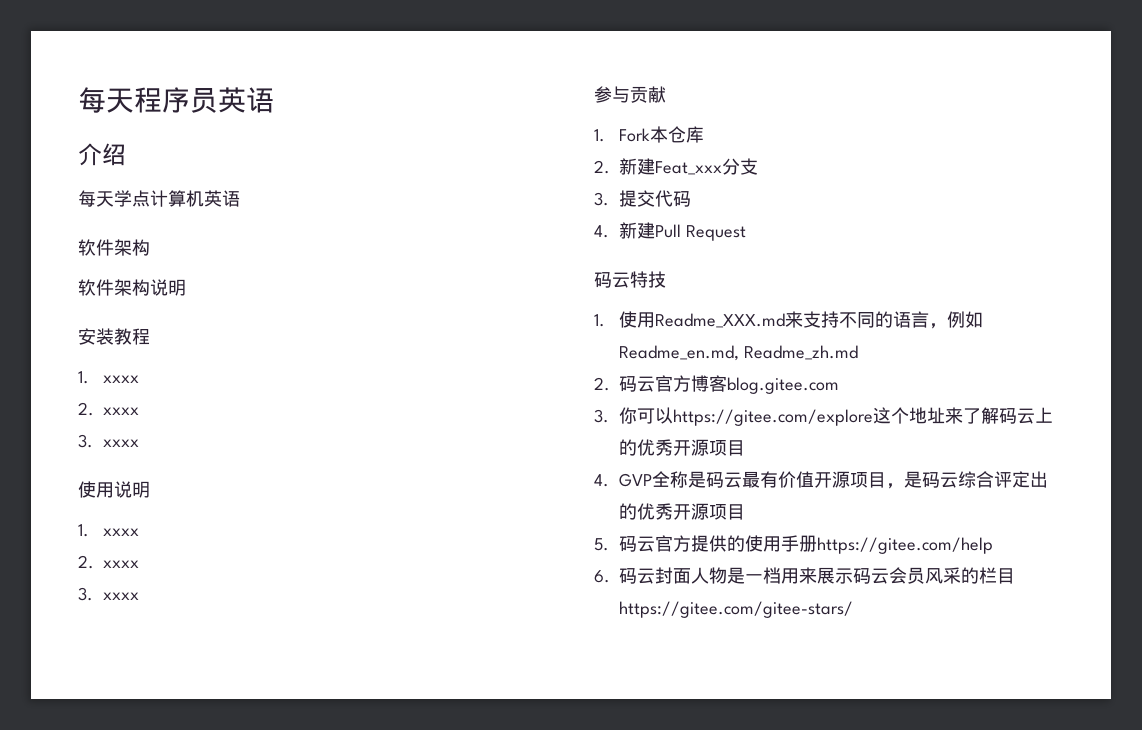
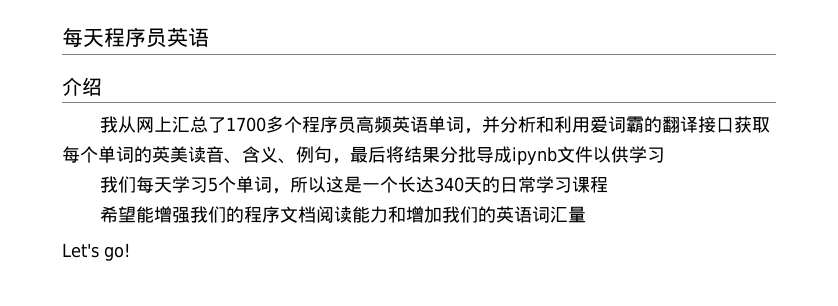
[78,190,240,207] [78,239,150,256] [78,279,186,296] [78,328,150,345] [78,371,140,384] [78,402,140,416] [78,434,140,448] [78,481,150,498] [78,524,140,537] [78,555,140,569] [78,587,140,601] [594,86,666,103] [594,126,705,143] [594,158,759,175] [594,190,692,207] [594,222,747,241] [594,271,666,288] [594,311,984,329] [619,345,859,361] [594,375,840,394] [594,407,1054,426] [619,439,746,456] [594,471,1049,489] [619,503,746,520] [594,535,994,554] [594,567,1016,584] [619,601,854,618] 每天学点计算机英语 // 软件架构 // 软件架构说明 // 安装教程 // 1. xxxx // 2. xxxx // 3. xxxx // 使用说明 // 1. xxxx // 2. xxxx // 3. xxxx // 参与贡献 // 1. Fork本仓库 // 2.新建Feat_xxx分支 // 3.提交代码 // 4.新建Pull Request // 码云特技 // 1.使用Readme_XXX.md来支持不同的语言，例如Readme_en.md, Readme_zh.md // 2.码云官方博客blog.gitee.com // 3.你可以https://gitee.com/explore这个地址来了解码云上的优秀开源项目 // 4. GVP全称是码云最有价值开源项目，是码云综合评定出的优秀开源项目 // 5.码云官方提供的使用手册https://gitee.com/help // 6.码云封面人物是一档用来展示码云会员风采的栏目https://gitee.com/gitee-stars/ -> [100,116,771,134] [62,146,665,165] [100,176,609,194] [100,206,587,223] [62,243,130,261] 我从网上汇总了1700多个程序员高频英语单词，并分析和利用爱词霸的翻译接口获取每个单词的英美读音、含义、例句，最后将结果分批导成ipynb文件以供学习 // 我们每天学习5个单词，所以这是一个长达340天的日常学习课程 // 希望能增强我们的程序文档阅读能力和增加我们的英语词汇量 // Let's go!

